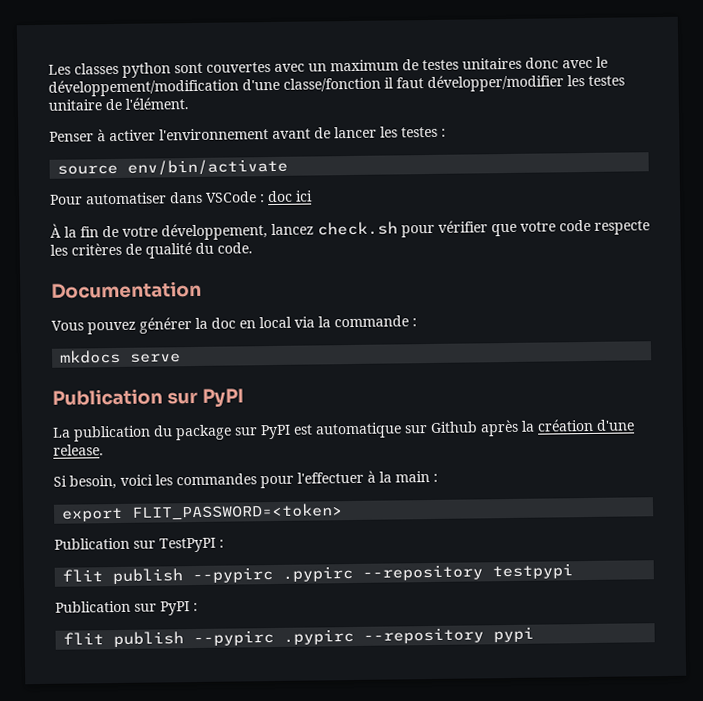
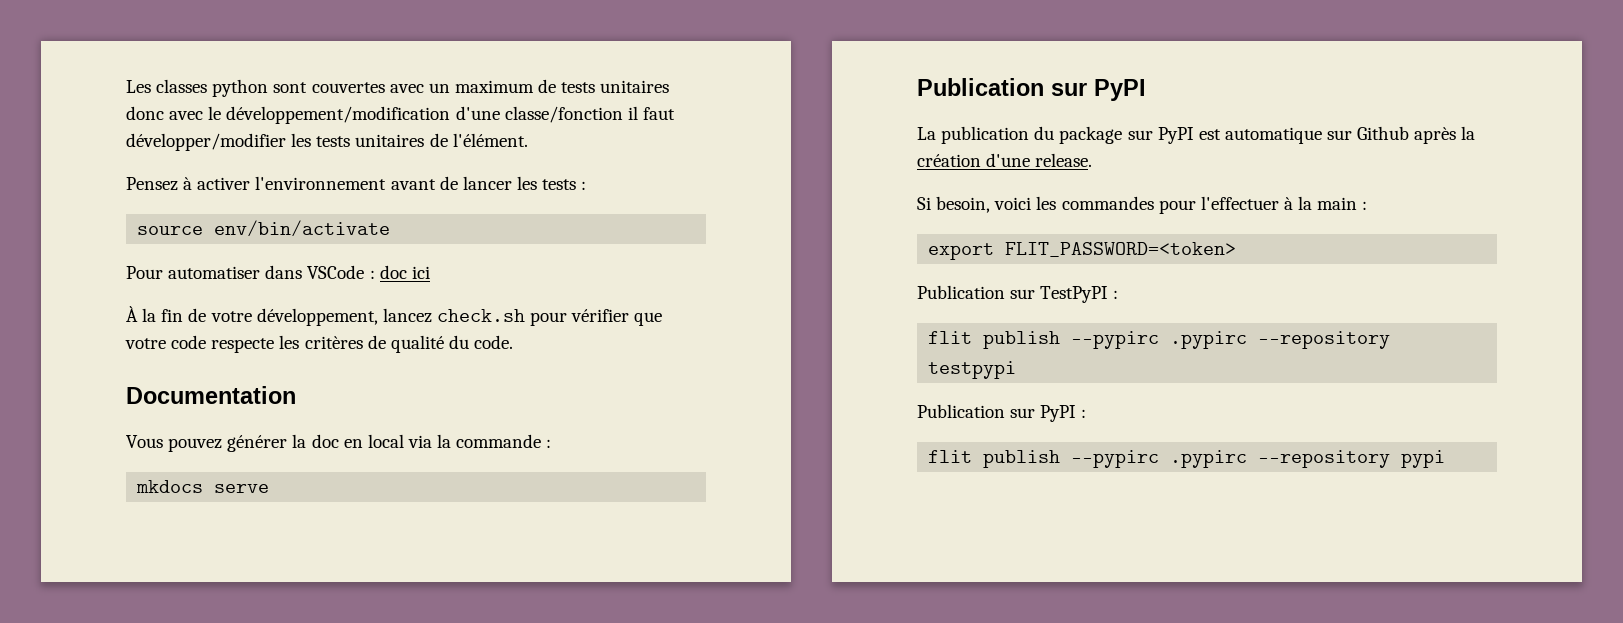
[422,59,459,71] testes -> [561,82,596,93] tests
[588,75,625,86] [48,99,102,111] testes unitaire -> [316,134,425,147] tests unitaires
[49,131,94,142] Penser -> [126,177,178,191] Pensez
[401,126,438,138] testes -> [542,179,577,190] tests

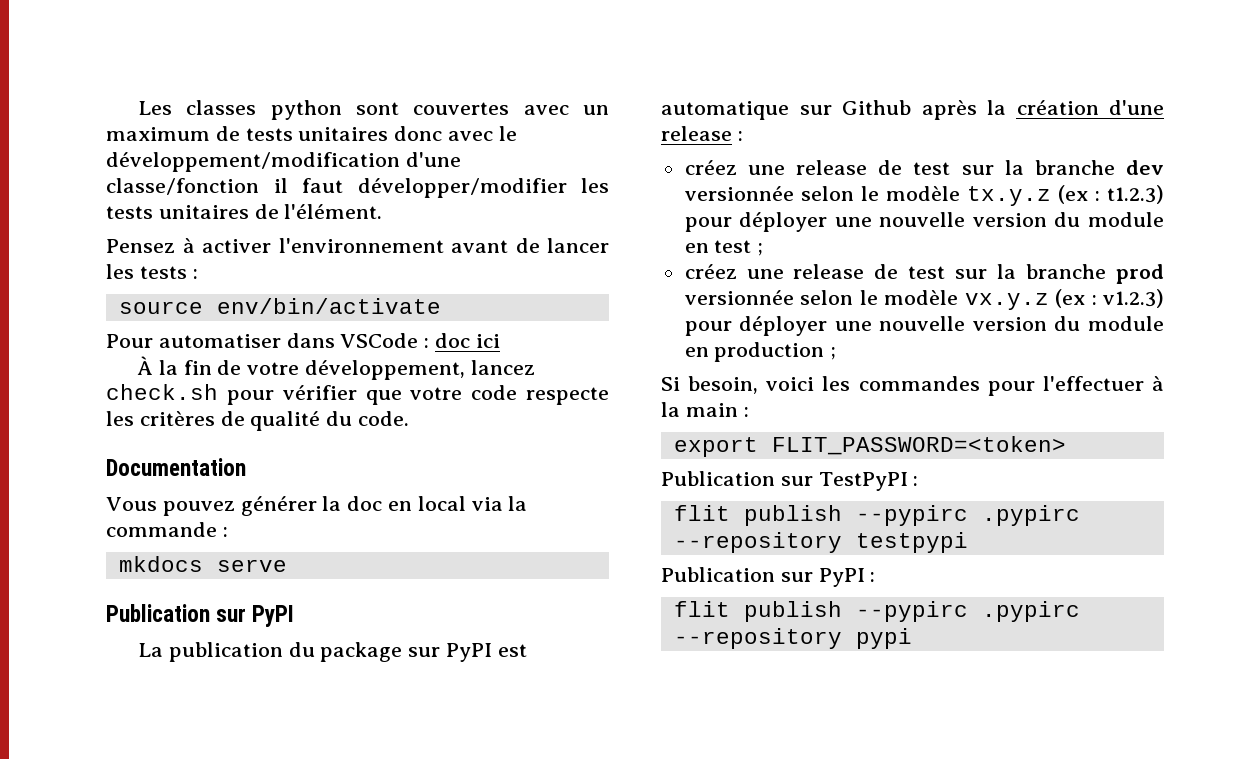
[1035,153,1093,167] release. -> [661,126,743,141] [684,160,1164,175] [684,185,1164,206] [684,212,1164,232] [684,240,764,256] [684,264,1164,284] [684,289,1164,310] [684,316,1164,336] [684,342,837,362] release : // créez une release de test sur la branche dev versionnée selon le modèle tx.y.z (ex : t1.2.3) pour déployer une nouvelle version du module en test ; // créez une release de test sur la branche prod versionnée selon le modèle vx.y.z (ex : v1.2.3) pour déployer une nouvelle version du module en production ;

